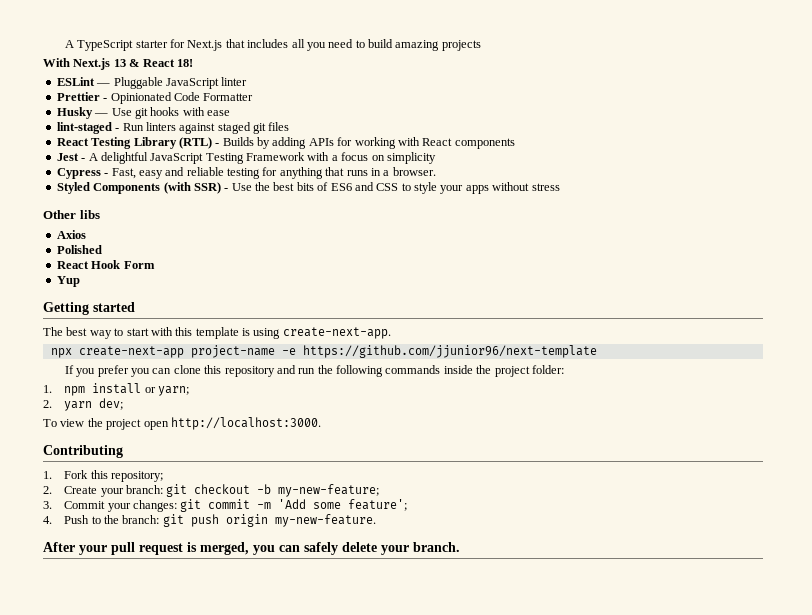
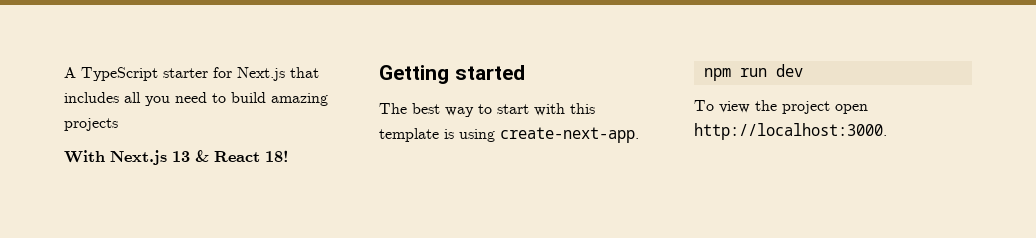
[56,77,248,89] [56,92,254,104] [56,107,230,119] [56,122,290,134] [56,137,515,149] [56,152,436,164] [56,167,436,179] [56,182,560,194] [43,210,100,219] [56,230,86,239] [56,245,102,254] [56,260,155,269] [56,276,80,287] // ESLint — Pluggable JavaScript linter // Prettier - Opinionated Code Formatter // Husky — Use git hooks with ease // lint-staged - Run linters against staged git files // React Testing Library (RTL) - Builds by adding APIs for working with React components // Jest - A delightful JavaScript Testing Framework with a focus on simplicity // Cypress - Fast, easy and reliable testing for anything that runs in a browser. // Styled Components (with SSR) - Use the best bits of ES6 and CSS to style your apps without stress // Other libs // Axios // Polished // React Hook Form // Yup -> (289, 156) none
[50,345,597,358] [64,365,564,377] [43,383,189,396] [43,398,124,411] npx create-next-app project-name -e https://github.com/jjunior96/next-template // If you prefer you can clone this repository and run the following commands inside the project folder: // 1. npm install or yarn; // 2. yarn dev; -> [703,64,803,81] npm run dev
[43,445,123,458] [43,470,163,482] [43,484,380,497] [43,499,408,512] [43,514,376,527] [43,542,460,555] // Contributing // 1. Fork this repository; // 2. Create your branch: git checkout -b my-new-feature; // 3. Commit your changes: git commit -m 'Add some feature'; // 4. Push to the branch: git push origin my-new-feature. // After your pull request is merged, you can safely delete your branch. -> (887, 131) none

